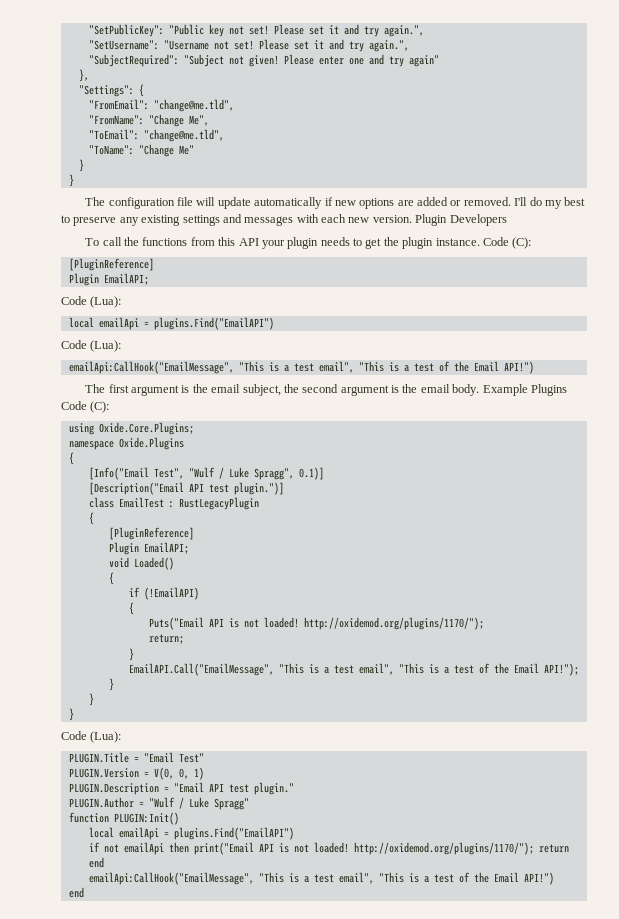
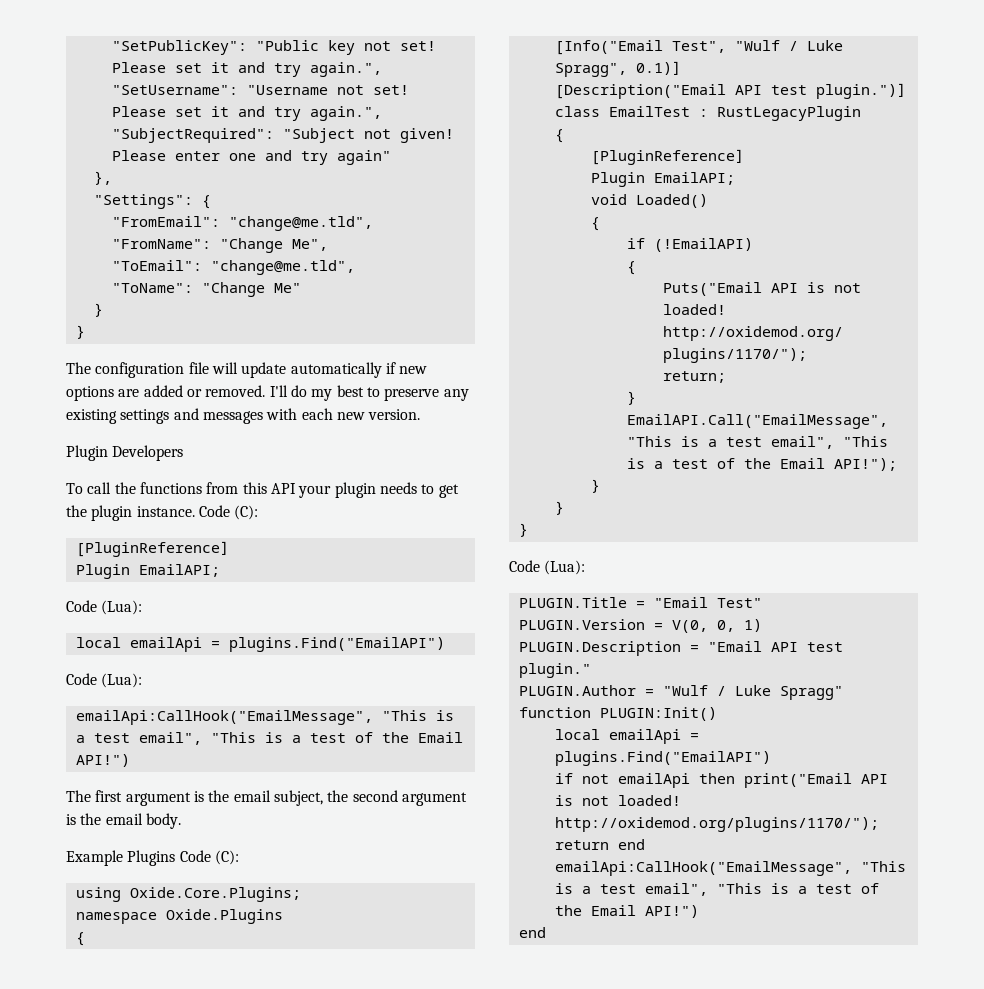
(412, 219) none -> (421, 414) //
(480, 390) none -> (181, 821) //

